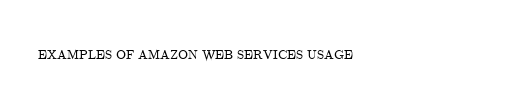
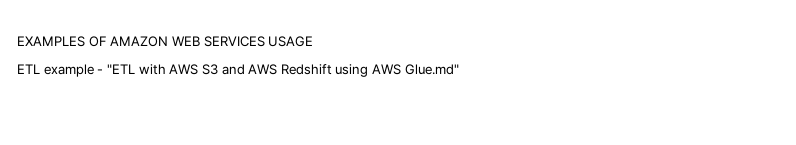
(353, 55) none -> [17,64,459,77] // ETL example - "ETL with AWS S3 and AWS Redshift using AWS Glue.md"

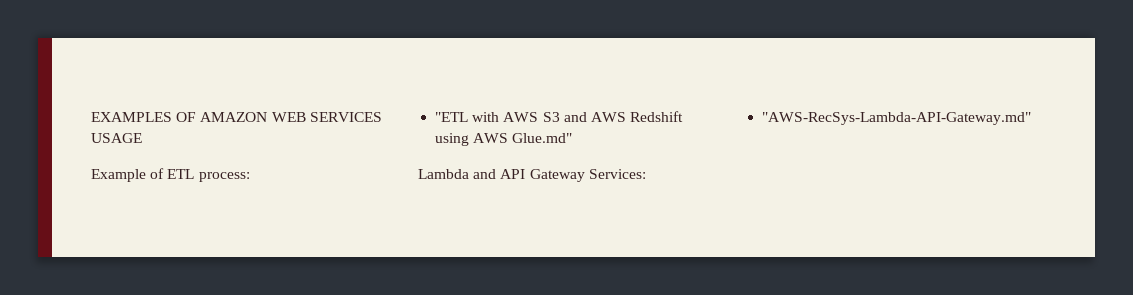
[17,64,104,77] ETL example - -> [91,168,250,182] Example of ETL process: //
(459, 69) none -> [418,169,646,182] [762,112,1032,125] // Lambda and API Gateway Services: // "AWS-RecSys-Lambda-API-Gateway.md"

